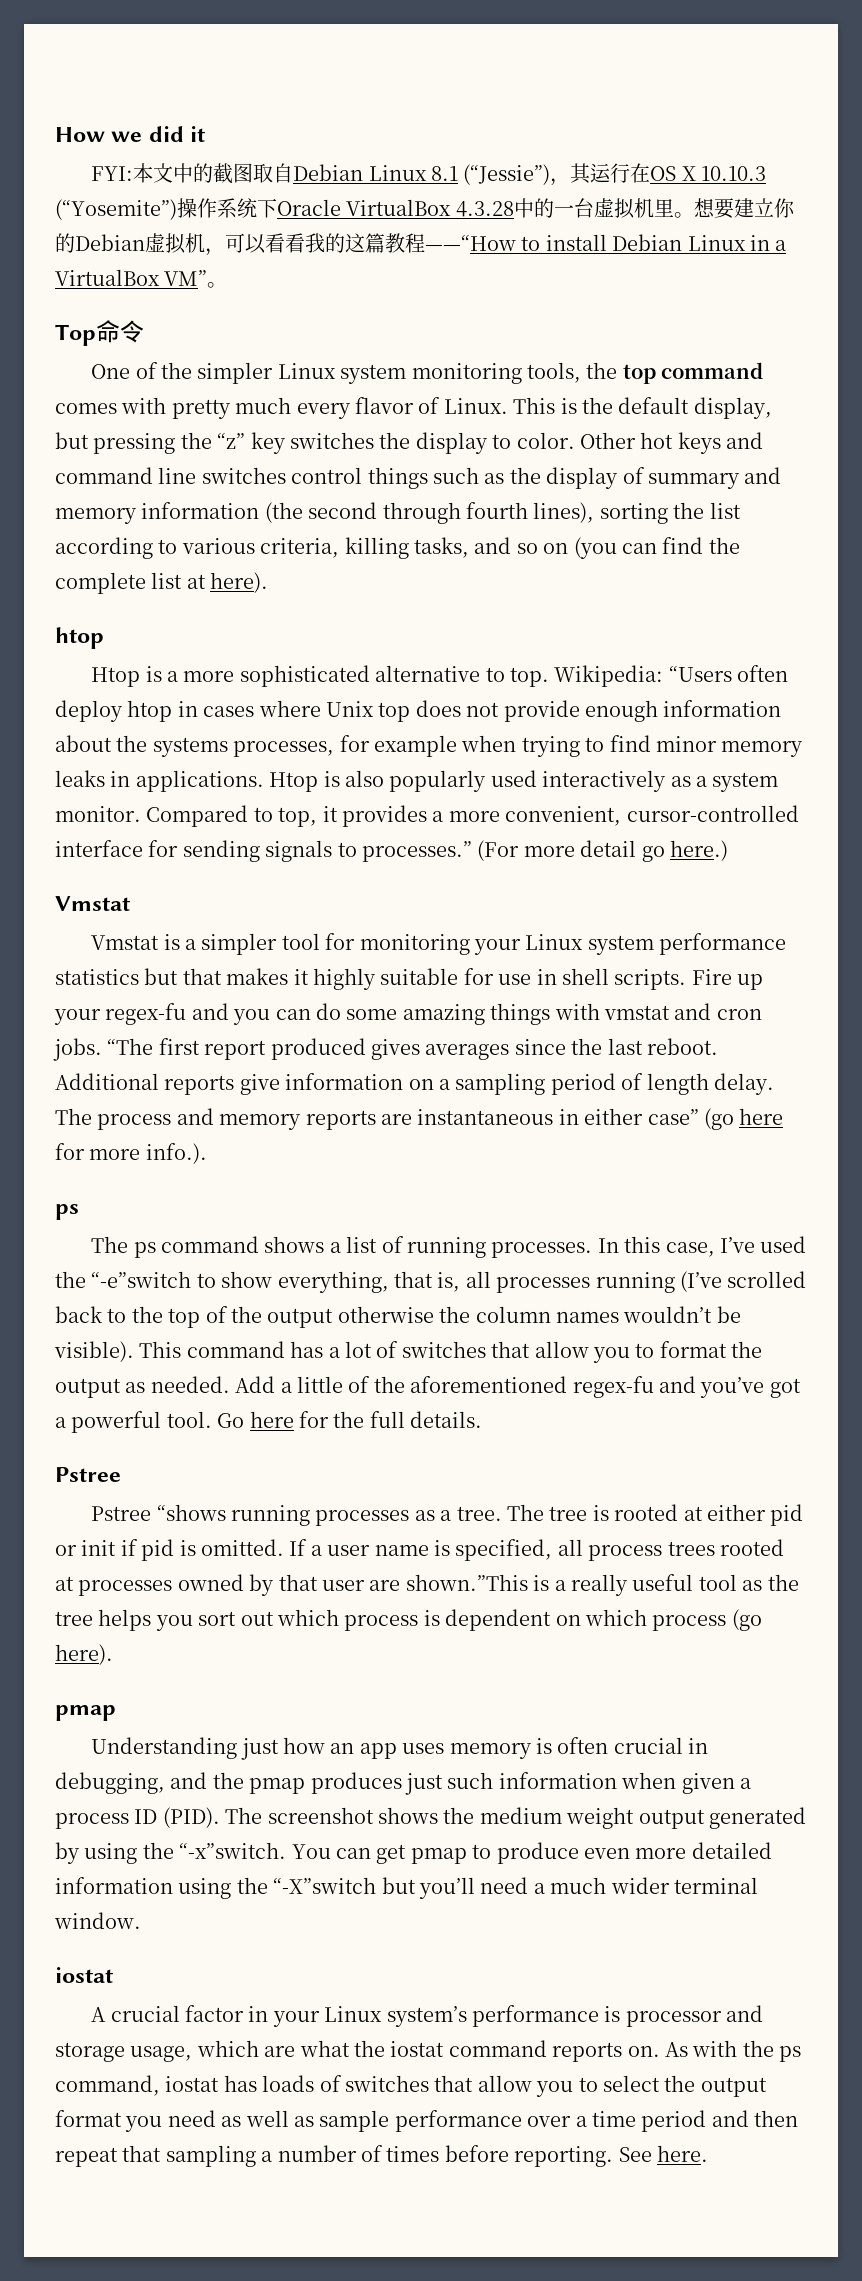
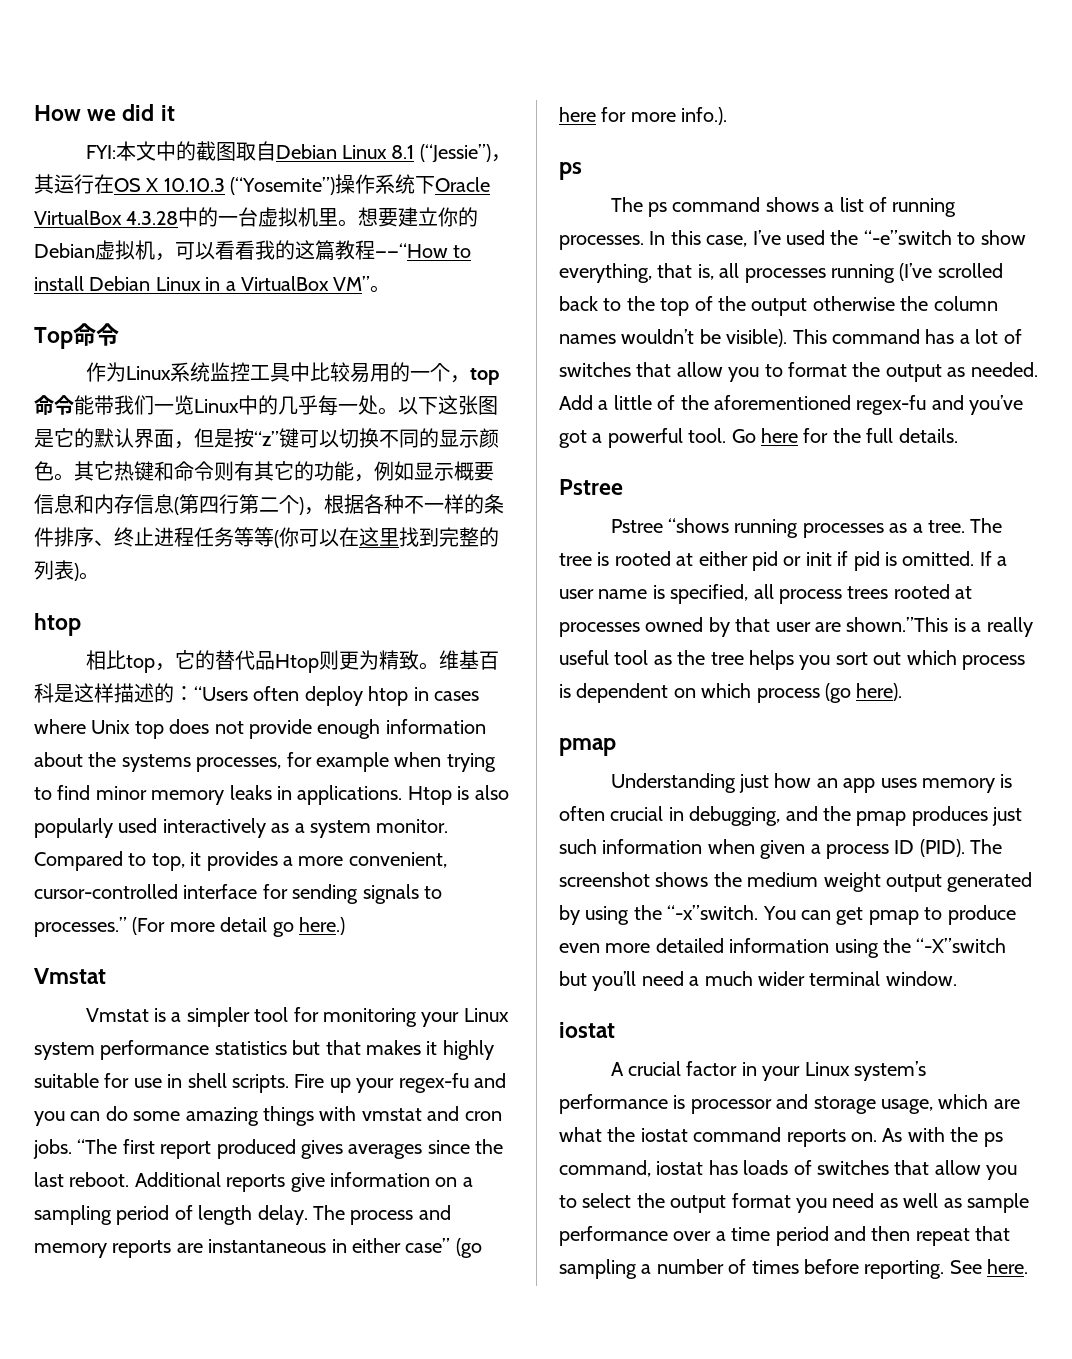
[91,362,764,384] [55,397,772,419] [55,432,764,454] [55,467,782,489] [55,502,741,524] [55,537,740,559] [55,572,269,594] [55,627,104,649] [91,665,664,687] One of the simpler Linux system monitoring tools, the top command comes with pretty much every flavor of Linux. This is the default display, but pressing the “z” key switches the display to color. Other hot keys and command line switches control things such as the display of summary and memory information (the second through fourth lines), sorting the list according to various criteria, killing tasks, and so on (you can find the complete list at here). // htop // Htop is a more sophisticated alternative to top. Wikipedia: -> [85,362,499,385] [34,395,498,416] [34,428,499,449] [34,461,494,482] [34,494,504,515] [34,527,499,548] [34,560,99,581] [34,613,81,636] [85,650,499,673] [34,683,194,703] 作为Linux系统监控工具中比较易用的一个，top命令能带我们一览Linux中的几乎每一处。以下这张图是它的默认界面，但是按“z”键可以切换不同的显示颜色。其它热键和命令则有其它的功能，例如显示概要信息和内存信息(第四行第二个)，根据各种不一样的条件排序、终止进程任务等等(你可以在这里找到完整的列表)。 // htop // 相比top，它的替代品Htop则更为精致。维基百科是这样描述的：

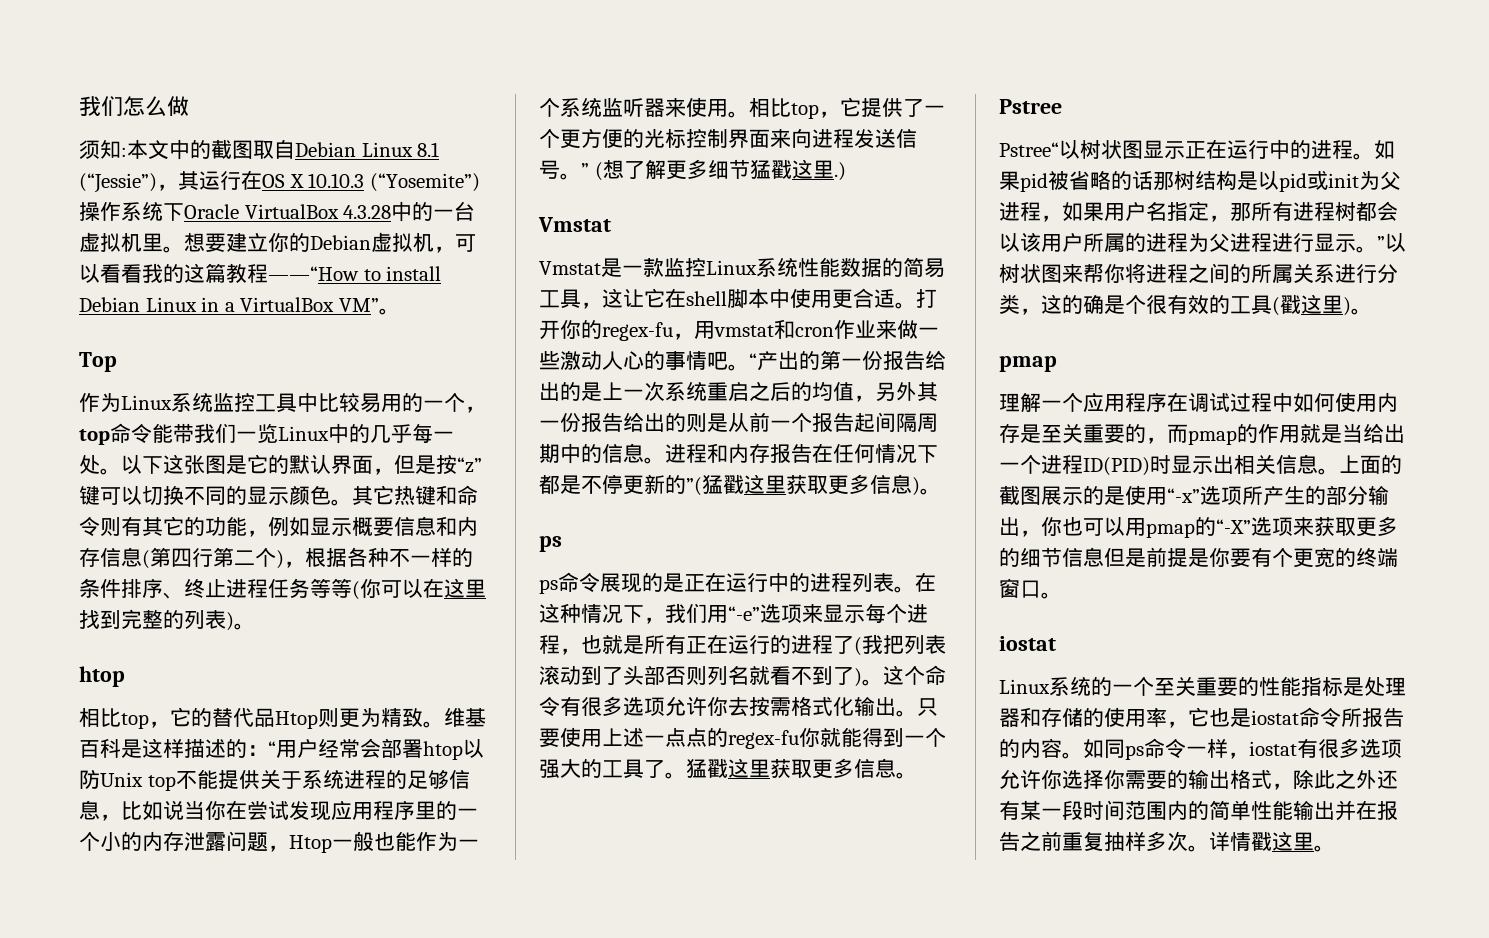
[34,104,175,121] [85,145,116,159] How we did it // FYI: -> [79,96,189,116] [79,140,127,159] 我们怎么做 // 须知:
[72,323,119,346] 命令 -> (117, 362) none
[194,686,479,706] [34,719,486,739] [34,752,496,772] [34,785,509,805] [34,818,449,838] [34,851,447,871] [34,884,442,904] [34,917,345,937] [34,968,106,984] [85,1007,509,1027] [34,1040,494,1060] [34,1073,506,1093] [34,1106,502,1126] [33,1139,504,1159] [34,1172,473,1192] [34,1205,451,1225] [34,1238,482,1258] [559,107,728,125] [559,162,582,180] [610,197,957,217] [559,230,1026,250] [559,263,1003,283] [559,296,998,316] [559,329,1022,347] [559,362,1038,382] [559,395,1024,415] [559,428,958,448] [559,479,623,495] [610,518,1003,538] [559,551,1008,571] [559,584,973,604] [559,617,1033,637] [559,650,1025,670] [559,683,903,703] [559,738,616,756] [610,773,1013,793] [559,806,1023,826] [559,839,1003,859] [559,872,1033,892] [559,905,1016,925] [559,938,1007,958] [559,971,957,991] [559,1022,615,1038] [610,1061,926,1081] [559,1094,1020,1114] [559,1127,1003,1147] [559,1160,1018,1180] [559,1193,1029,1213] [559,1226,1011,1246] [559,1259,1029,1279] “Users often deploy htop in cases where Unix top does not provide enough information about the systems processes, for example when trying to find minor memory leaks in applications. Htop is also popularly used interactively as a system monitor. Compared to top, it provides a more convenient, cursor-controlled interface for sending signals to processes.” (For more detail go here.) // Vmstat // Vmstat is a simpler tool for monitoring your Linux system performance statistics but that makes it highly suitable for use in shell scripts. Fire up your regex-fu and you can do some amazing things with vmstat and cron jobs. “The first report produced gives averages since the last reboot. Additional reports give information on a sampling period of length delay. The process and memory reports are instantaneous in either case” (go here for more info.). // ps // The ps command shows a list of running processes. In this case, I’ve used the “-e”switch to show everything, that is, all processes running (I’ve scrolled back to the top of the output otherwise the column names wouldn’t be visible). This command has a lot of switches that allow you to format the output as needed. Add a little of the aforementioned regex-fu and you’ve got a powerful tool. Go here for the full details. // Pstree // Pstree “shows running processes as a tree. The tree is rooted at either pid or init if pid is omitted. If a user name is specified, all process trees rooted at processes owned by that user are shown.”This is a really useful tool as the tree helps you sort out which process is dependent on which process (go here). // pmap // Understanding just how an app uses memory is often crucial in debugging, and the pmap produces just such information when given a process ID (PID). The screenshot shows the medium weight output generated by using the “-x”switch. You can get pmap to produce even more detailed information using the “-X”switch but you’ll need a much wider terminal window. // iostat // A crucial factor in your Linux system’s performance is processor and storage usage, which are what the iostat command reports on. As with the ps command, iostat has loads of switches that allow you to select the output format you need as well as sample performance over a time period and then repeat that sampling a number of times before reporting. See here. -> [268,738,484,760] [79,769,470,791] [79,800,478,821] [79,831,479,853] [539,97,945,119] [539,128,917,149] [539,159,846,181] [538,217,611,232] [539,257,945,278] [539,288,937,309] [539,319,939,341] [539,350,946,371] [539,381,938,402] [539,412,938,433] [539,443,938,464] [539,474,941,496] [539,536,562,552] [539,572,936,594] [539,603,928,624] [539,634,946,656] [539,665,946,687] [539,696,938,717] [539,727,946,749] [539,758,917,779] [999,99,1062,114] [999,139,1395,160] [999,170,1401,192] [999,201,1398,222] [999,232,1406,253] [999,263,1398,283] [999,294,1372,316] [999,356,1057,372] [999,392,1398,413] [999,423,1405,445] [999,454,1402,476] [999,485,1389,506] [999,516,1398,538] [999,547,1398,568] [999,578,1062,599] [999,636,1056,651] [999,676,1406,696] [999,707,1404,728] [999,738,1402,760] [999,769,1398,790] [999,800,1398,821] [999,831,1335,852] “用户经常会部署htop以防Unix top不能提供关于系统进程的足够信息，比如说当你在尝试发现应用程序里的一个小的内存泄露问题，Htop一般也能作为一个系统监听器来使用。相比top，它提供了一个更方便的光标控制界面来向进程发送信号。” (想了解更多细节猛戳这里.) // Vmstat // Vmstat是一款监控Linux系统性能数据的简易工具，这让它在shell脚本中使用更合适。打开你的regex-fu，用vmstat和cron作业来做一些激动人心的事情吧。“产出的第一份报告给出的是上一次系统重启之后的均值，另外其一份报告给出的则是从前一个报告起间隔周期中的信息。进程和内存报告在任何情况下都是不停更新的”(猛戳这里获取更多信息)。 // ps // ps命令展现的是正在运行中的进程列表。在这种情况下，我们用“-e”选项来显示每个进程，也就是所有正在运行的进程了(我把列表滚动到了头部否则列名就看不到了)。这个命令有很多选项允许你去按需格式化输出。只要使用上述一点点的regex-fu你就能得到一个强大的工具了。猛戳这里获取更多信息。 // Pstree // Pstree“以树状图显示正在运行中的进程。如果pid被省略的话那树结构是以pid或init为父进程，如果用户名指定，那所有进程树都会以该用户所属的进程为父进程进行显示。”以树状图来帮你将进程之间的所属关系进行分类，这的确是个很有效的工具(戳这里)。 // pmap // 理解一个应用程序在调试过程中如何使用内存是至关重要的，而pmap的作用就是当给出一个进程ID(PID)时显示出相关信息。上面的截图展示的是使用“-x”选项所产生的部分输出，你也可以用pmap的“-X”选项来获取更多的细节信息但是前提是你要有个更宽的终端窗口。 // iostat // Linux系统的一个至关重要的性能指标是处理器和存储的使用率，它也是iostat命令所报告的内容。如同ps命令一样，iostat有很多选项允许你选择你需要的输出格式，除此之外还有某一段时间范围内的简单性能输出并在报告之前重复抽样多次。详情戳这里。

